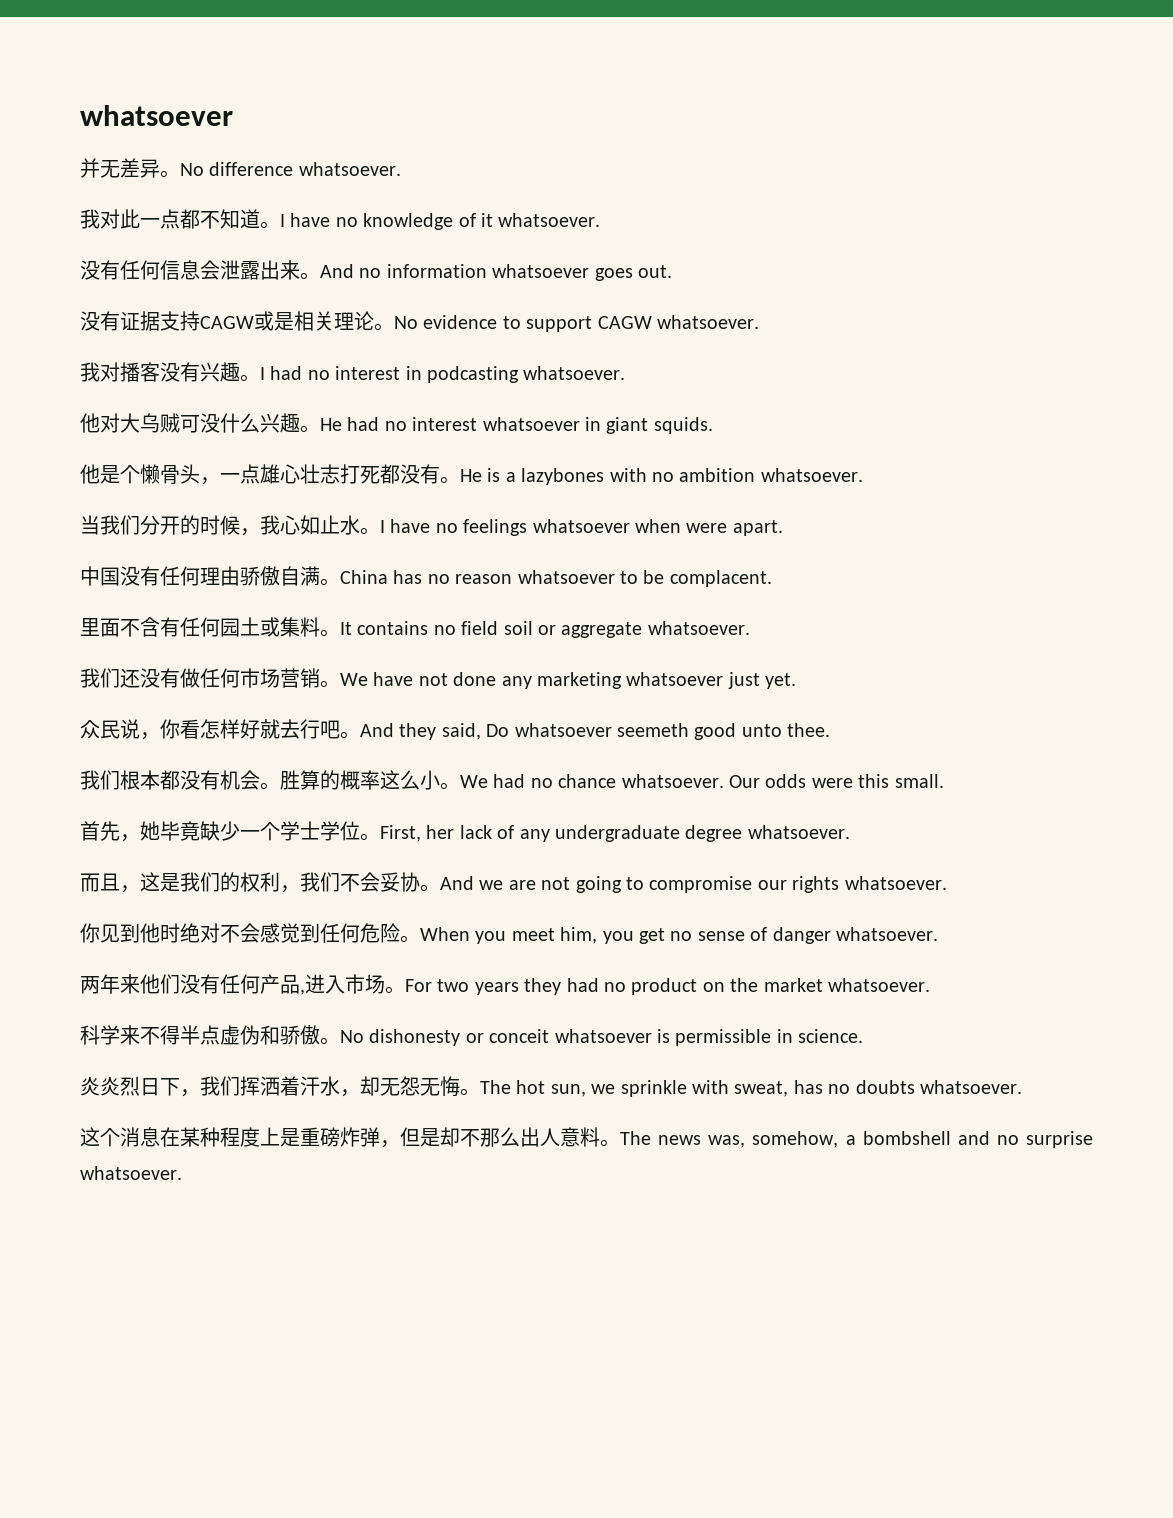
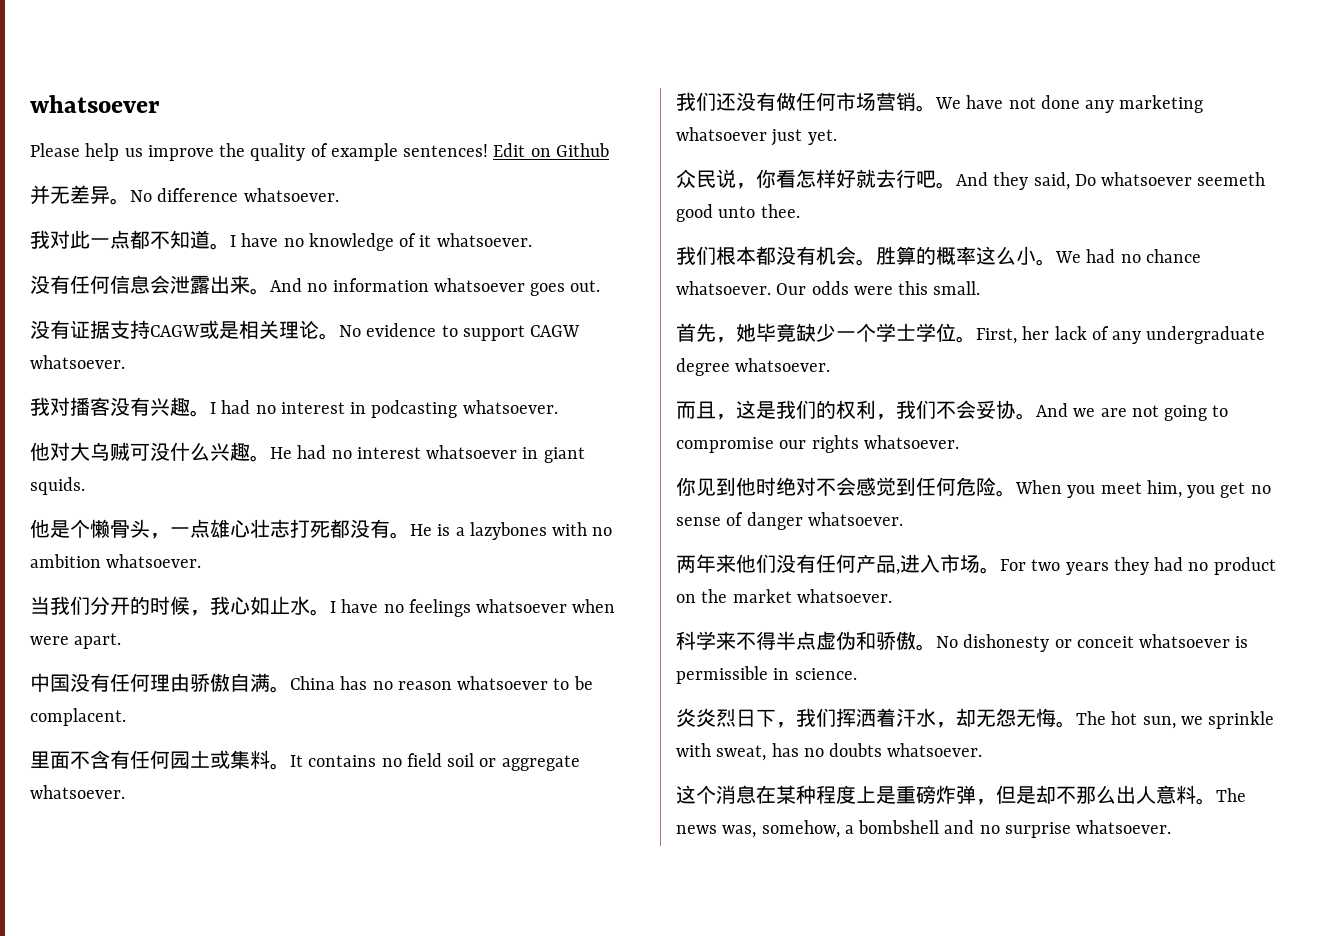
[80,105,233,126] whatsoever -> [30,95,160,113] [30,143,609,161] whatsoever // Please help us improve the quality of example sentences! Edit on Github

